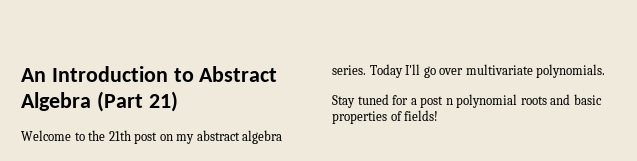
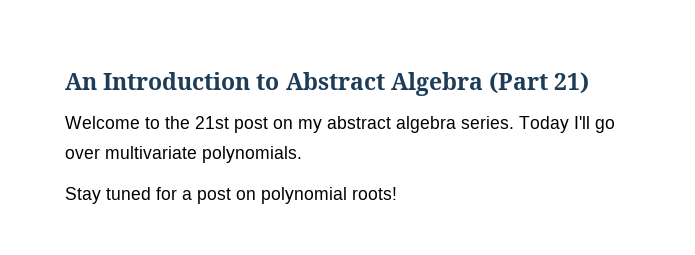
[108,130,131,141] 21th -> [195,116,229,129] 21st
[445,94,602,108] [332,110,439,124] n polynomial roots and basic properties of fields! -> [236,187,397,204] on polynomial roots!

